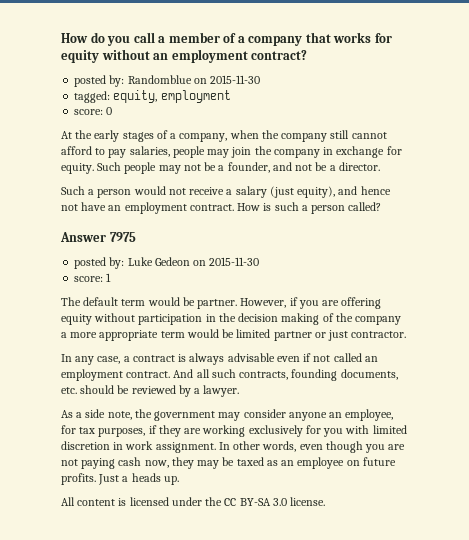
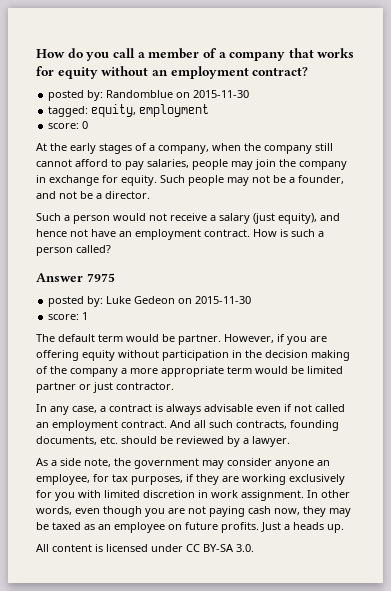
[205,497,223,506] the -> (183, 548) none
[272,497,326,506] 3.0 license. -> [236,544,254,552] 3.0.

